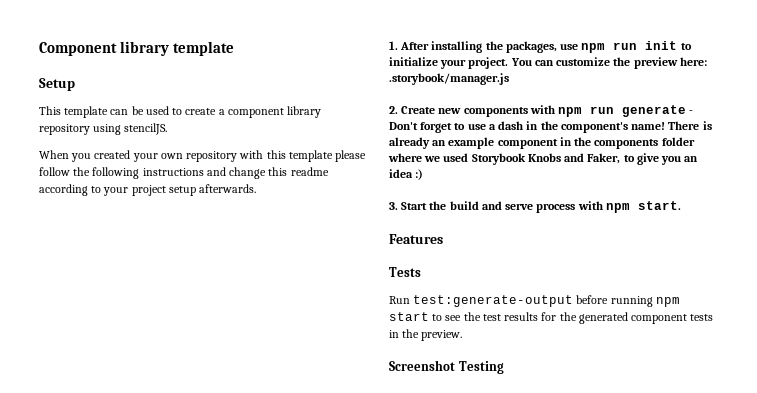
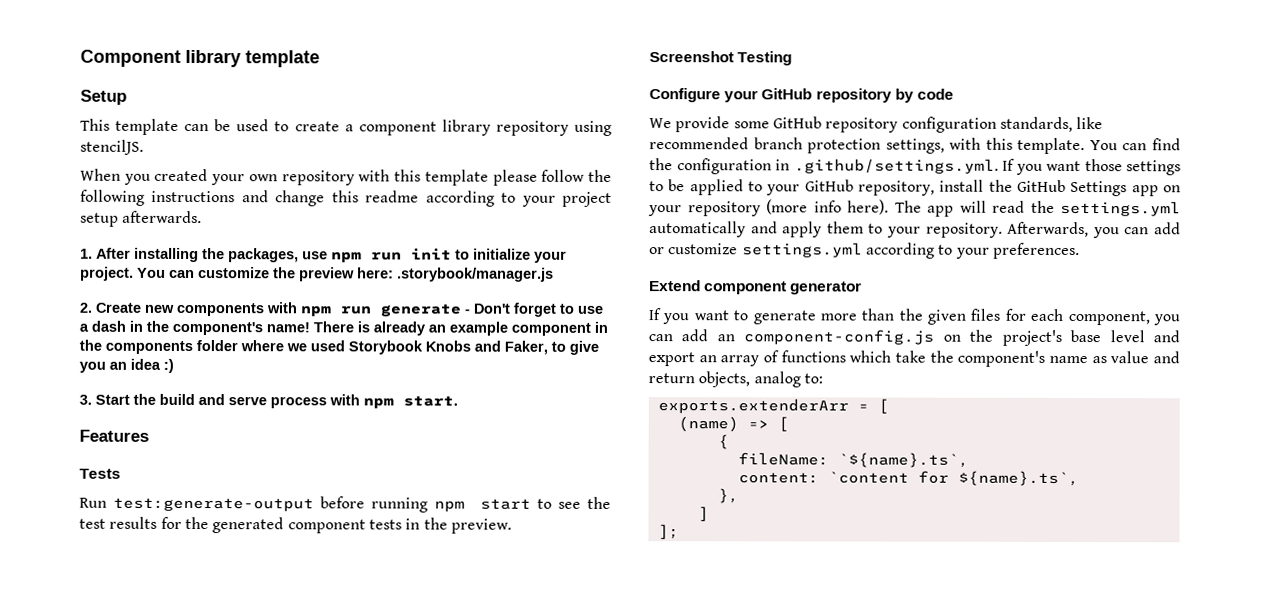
(504, 367) none -> [649,88,954,103] [649,116,1104,133] [649,137,1181,155] [649,158,1181,176] [649,179,1181,197] [648,199,1181,217] [649,221,1181,239] [649,242,1080,260] [649,280,863,295] [648,308,1180,326] [648,329,1180,346] [648,350,1180,367] [648,371,823,388] [657,398,889,414] [677,416,789,433] [717,434,729,450] [737,452,969,468] [737,470,1079,487] [717,488,739,504] [697,506,709,522] [657,524,679,540] // Configure your GitHub repository by code // We provide some GitHub repository configuration standards, like recommended branch protection settings, with this template. You can find the configuration in .github/settings.yml. If you want those settings to be applied to your GitHub repository, install the GitHub Settings app on your repository (more info here). The app will read the settings.yml automatically and apply them to your repository. Afterwards, you can add or customize settings.yml according to your preferences. // Extend component generator // If you want to generate more than the given files for each component, you can add an component-config.js on the project's base level and export an array of functions which take the component's name as value and return objects, analog to: // exports.extenderArr = [ // (name) => [ // { // fileName: `${name}.ts`, // content: `content for ${name}.ts`, // }, // ] // ];

